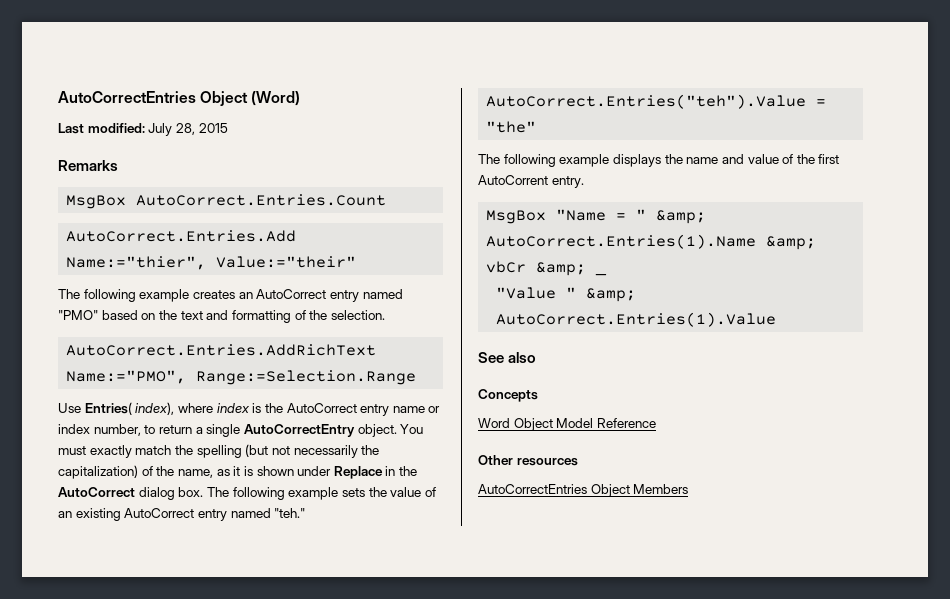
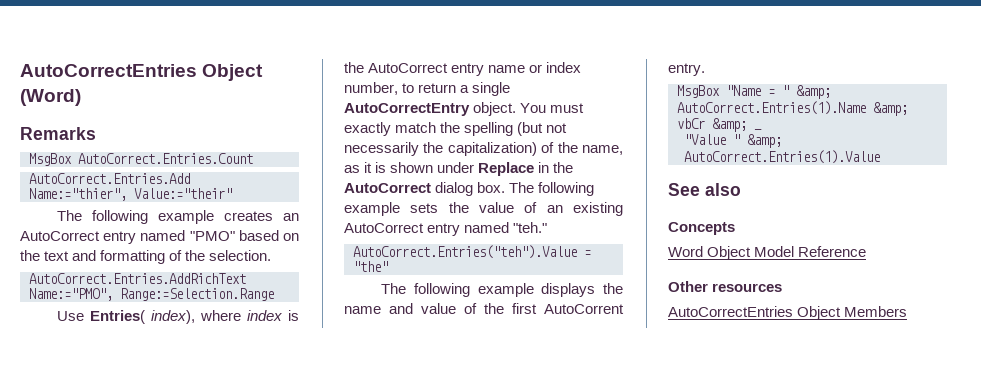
[58,123,228,136] // Last modified: July 28, 2015 -> (81, 97) none

